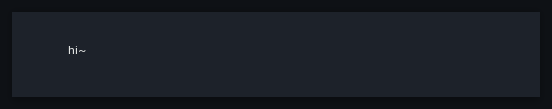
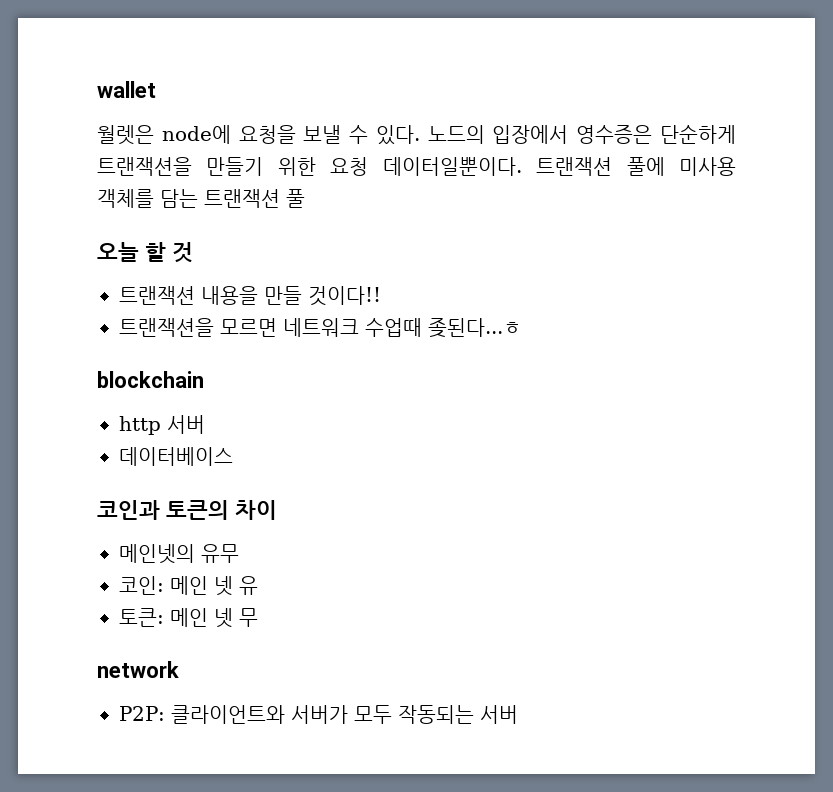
[68,46,86,54] hi~ -> [97,81,156,98] [97,124,736,145] [97,157,736,176] [97,189,305,208] [97,242,193,263] [119,286,381,306] [119,318,522,338] [97,371,204,388] [119,415,205,435] [119,447,233,466] [97,500,277,520] [119,544,239,564] [119,576,258,596] [119,608,258,628] [97,661,179,678] [119,705,518,724] wallet // 월렛은 node에 요청을 보낼 수 있다. 노드의 입장에서 영수증은 단순하게 트랜잭션을 만들기 위한 요청 데이터일뿐이다. 트랜잭션 풀에 미사용 객체를 담는 트랜잭션 풀 // 오늘 할 것 // 트랜잭션 내용을 만들 것이다!! // 트랜잭션을 모르면 네트워크 수업때 좆된다...ㅎ // blockchain // http 서버 // 데이터베이스 // 코인과 토큰의 차이 // 메인넷의 유무 // 코인: 메인 넷 유 // 토큰: 메인 넷 무 // network // P2P: 클라이언트와 서버가 모두 작동되는 서버

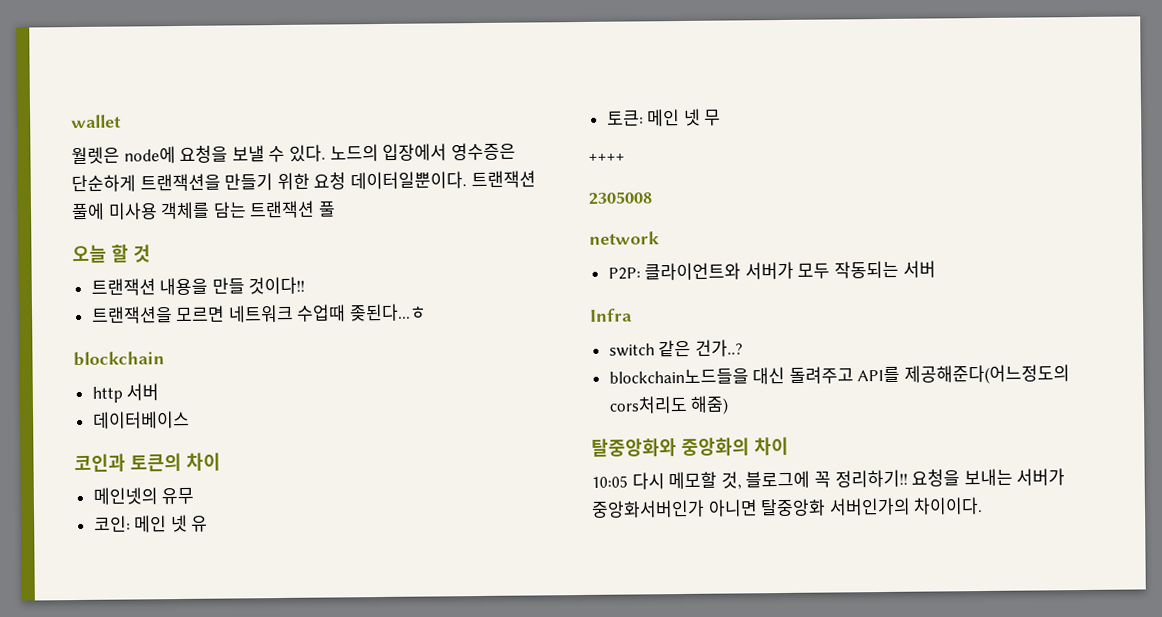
(258, 617) none -> [588,153,625,161] [588,191,652,205] // ++++ // 2305008
(518, 714) none -> [590,308,633,322] [608,339,743,358] [608,364,1071,386] [608,395,730,415] [591,436,789,457] [591,468,1066,490] [591,497,984,518] // Infra // switch 같은 건가..? // blockchain노드들을 대신 돌려주고 API를 제공해준다(어느정도의 cors처리도 해줌) // 탈중앙화와 중앙화의 차이 // 10:05 다시 메모할 것, 블로그에 꼭 정리하기!! 요청을 보내는 서버가 중앙화서버인가 아니면 탈중앙화 서버인가의 차이이다.

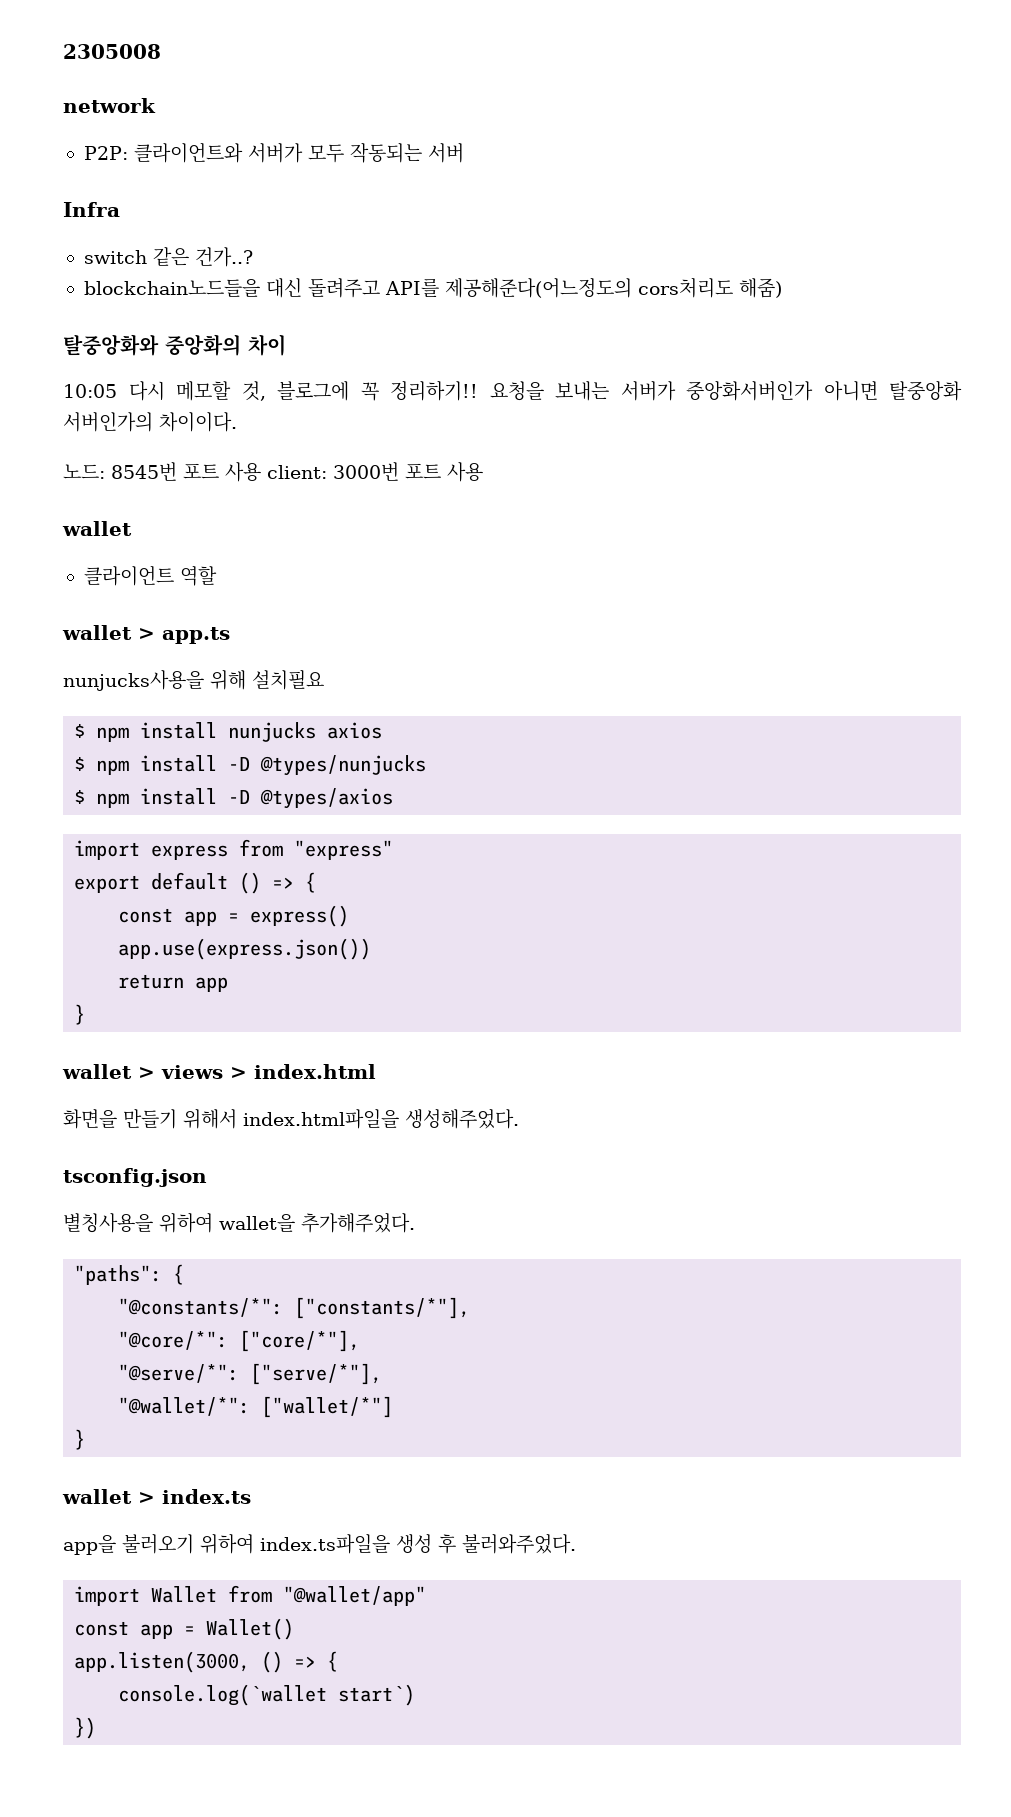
[71,114,122,129] [71,142,516,165] [71,170,536,193] [71,200,336,221] [72,244,151,264] [90,276,306,296] [90,303,428,324] [73,351,165,367] [91,383,160,403] [92,410,190,429] [74,452,221,473] [92,487,195,505] [93,514,209,533] [606,108,722,127] [588,153,625,161] wallet // 월렛은 node에 요청을 보낼 수 있다. 노드의 입장에서 영수증은 단순하게 트랜잭션을 만들기 위한 요청 데이터일뿐이다. 트랜잭션 풀에 미사용 객체를 담는 트랜잭션 풀 // 오늘 할 것 // 트랜잭션 내용을 만들 것이다!! // 트랜잭션을 모르면 네트워크 수업때 좆된다...ㅎ // blockchain // http 서버 // 데이터베이스 // 코인과 토큰의 차이 // 메인넷의 유무 // 코인: 메인 넷 유 // 토큰: 메인 넷 무 // ++++ // -> (63, 51) none
(984, 506) none -> [63,462,483,482] [62,521,132,536] [83,565,217,586] [62,625,230,644] [63,669,324,691] [74,722,383,742] [74,755,427,776] [74,788,394,809] [74,839,394,860] [74,872,317,894] [118,905,350,927] [118,938,372,960] [118,974,229,992] [74,1004,86,1025] [62,1064,376,1079] [63,1109,519,1129] [63,1168,207,1187] [63,1213,415,1233] [74,1264,185,1285] [118,1297,471,1319] [118,1330,361,1352] [118,1363,383,1385] [118,1396,394,1418] [74,1429,86,1450] [62,1489,251,1504] [63,1534,576,1555] [74,1585,427,1606] [74,1618,295,1640] [74,1651,339,1673] [118,1684,416,1706] [74,1717,97,1739] // 노드: 8545번 포트 사용 client: 3000번 포트 사용 // wallet // 클라이언트 역할 // wallet > app.ts // nunjucks사용을 위해 설치필요 // $ npm install nunjucks axios // $ npm install -D @types/nunjucks // $ npm install -D @types/axios // import express from "express" // export default () => { // const app = express() // app.use(express.json()) // return app // } // wallet > views > index.html // 화면을 만들기 위해서 index.html파일을 생성해주었다. // tsconfig.json // 별칭사용을 위하여 wallet을 추가해주었다. // "paths": { // "@constants/*": ["constants/*"], // "@core/*": ["core/*"], // "@serve/*": ["serve/*"], // "@wallet/*": ["wallet/*"] // } // wallet > index.ts // app을 불러오기 위하여 index.ts파일을 생성 후 불러와주었다. // import Wallet from "@wallet/app" // const app = Wallet() // app.listen(3000, () => { // console.log(`wallet start`) // })

